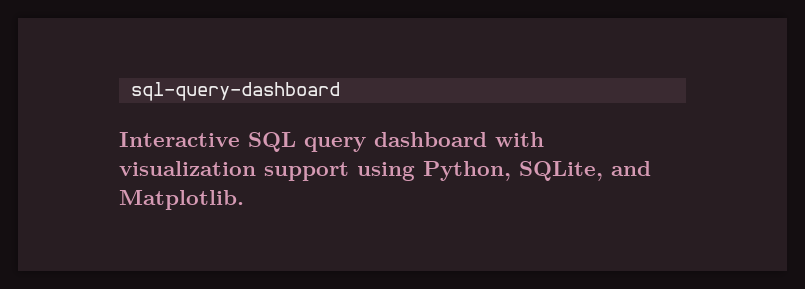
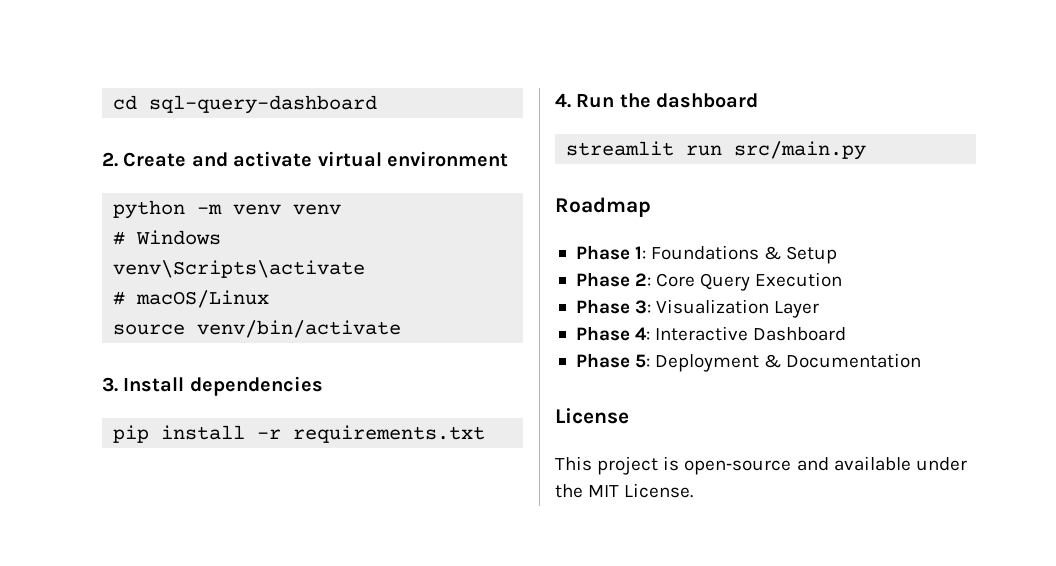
(131, 91) none -> [113,95,138,110] cd
[119,132,544,152] [119,161,651,181] [119,190,244,210] Interactive SQL query dashboard with visualization support using Python, SQLite, and Matplotlib. -> [102,151,508,167] [113,200,342,219] [113,230,222,245] [113,260,366,278] [113,290,270,308] [113,320,402,338] [102,376,323,396] [113,425,486,443] [555,93,759,108] [566,141,867,160] [555,197,651,217] [575,245,838,264] [575,272,843,291] [575,299,820,318] [575,326,847,341] [575,353,922,372] [555,408,629,424] [555,456,967,475] [555,483,694,498] 2. Create and activate virtual environment // python -m venv venv // # Windows // venv\Scripts\activate // # macOS/Linux // source venv/bin/activate // 3. Install dependencies // pip install -r requirements.txt // 4. Run the dashboard // streamlit run src/main.py // Roadmap // Phase 1: Foundations & Setup // Phase 2: Core Query Execution // Phase 3: Visualization Layer // Phase 4: Interactive Dashboard // Phase 5: Deployment & Documentation // License // This project is open‑source and available under the MIT License.

